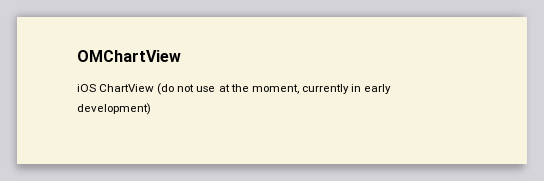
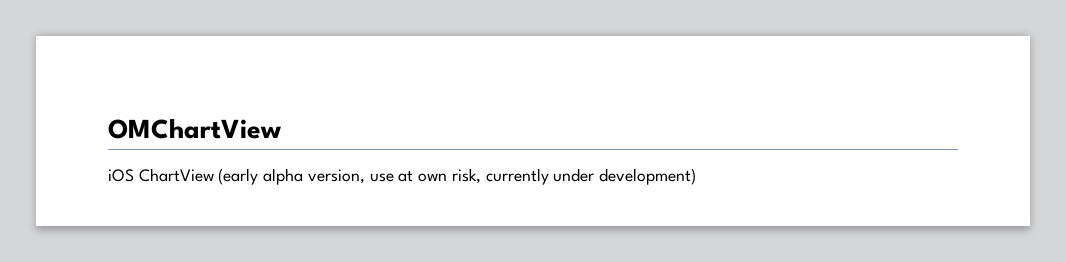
[157,83,392,95] (do not use at the moment, currently in early -> [218,168,595,185] (early alpha version, use at own risk, currently under

